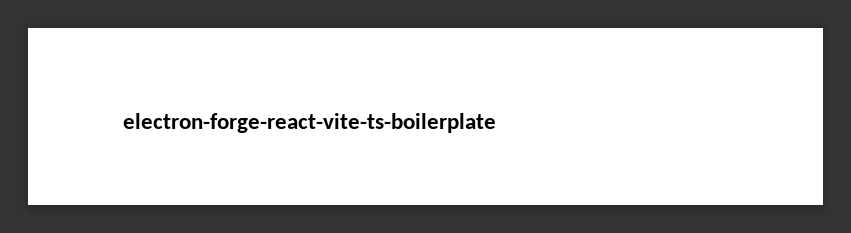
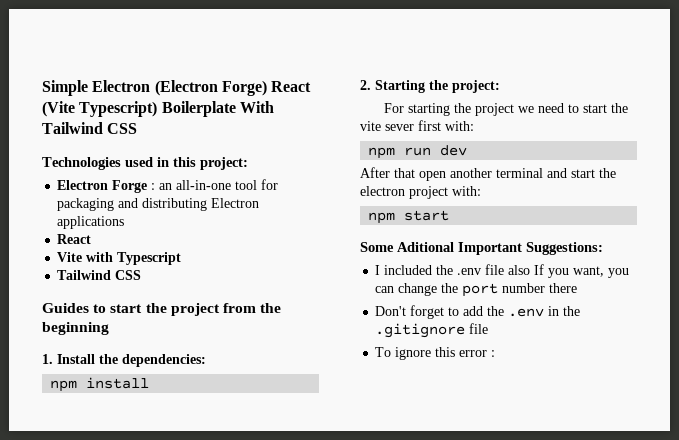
[123,113,496,133] electron-forge-react-vite-ts-boilerplate -> [42,80,312,96] [42,101,274,117] [42,122,138,134] [42,157,248,170] [57,179,279,193] [57,198,260,211] [57,216,125,229] [57,234,92,244] [57,252,182,265] [57,270,142,280] [42,303,282,316] [42,322,109,335] [42,354,206,367] [50,377,150,392] [360,80,500,93] [384,103,629,116] [360,120,474,131] [368,145,468,159] [360,167,616,181] [360,186,481,199] [368,210,450,224] [360,242,603,255] [375,264,630,278] [375,283,578,297] [375,305,581,319] [375,323,489,338] [375,347,496,360] Simple Electron (Electron Forge) React (Vite Typescript) Boilerplate With Tailwind CSS // Technologies used in this project: // Electron Forge : an all-in-one tool for packaging and distributing Electron applications // React // Vite with Typescript // Tailwind CSS // Guides to start the project from the beginning // 1. Install the dependencies: // npm install // 2. Starting the project: // For starting the project we need to start the vite sever first with: // npm run dev // After that open another terminal and start the electron project with: // npm start // Some Aditional Important Suggestions: // I included the .env file also If you want, you can change the port number there // Don't forget to add the .env in the .gitignore file // To ignore this error :

